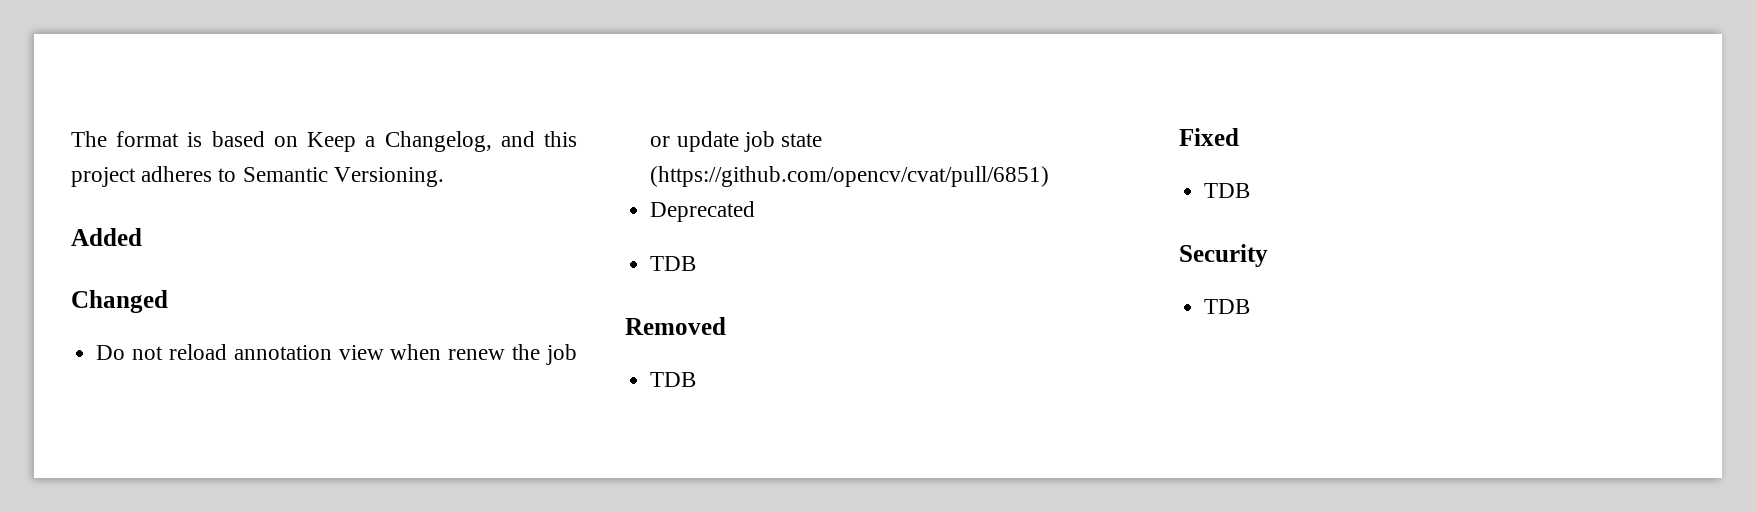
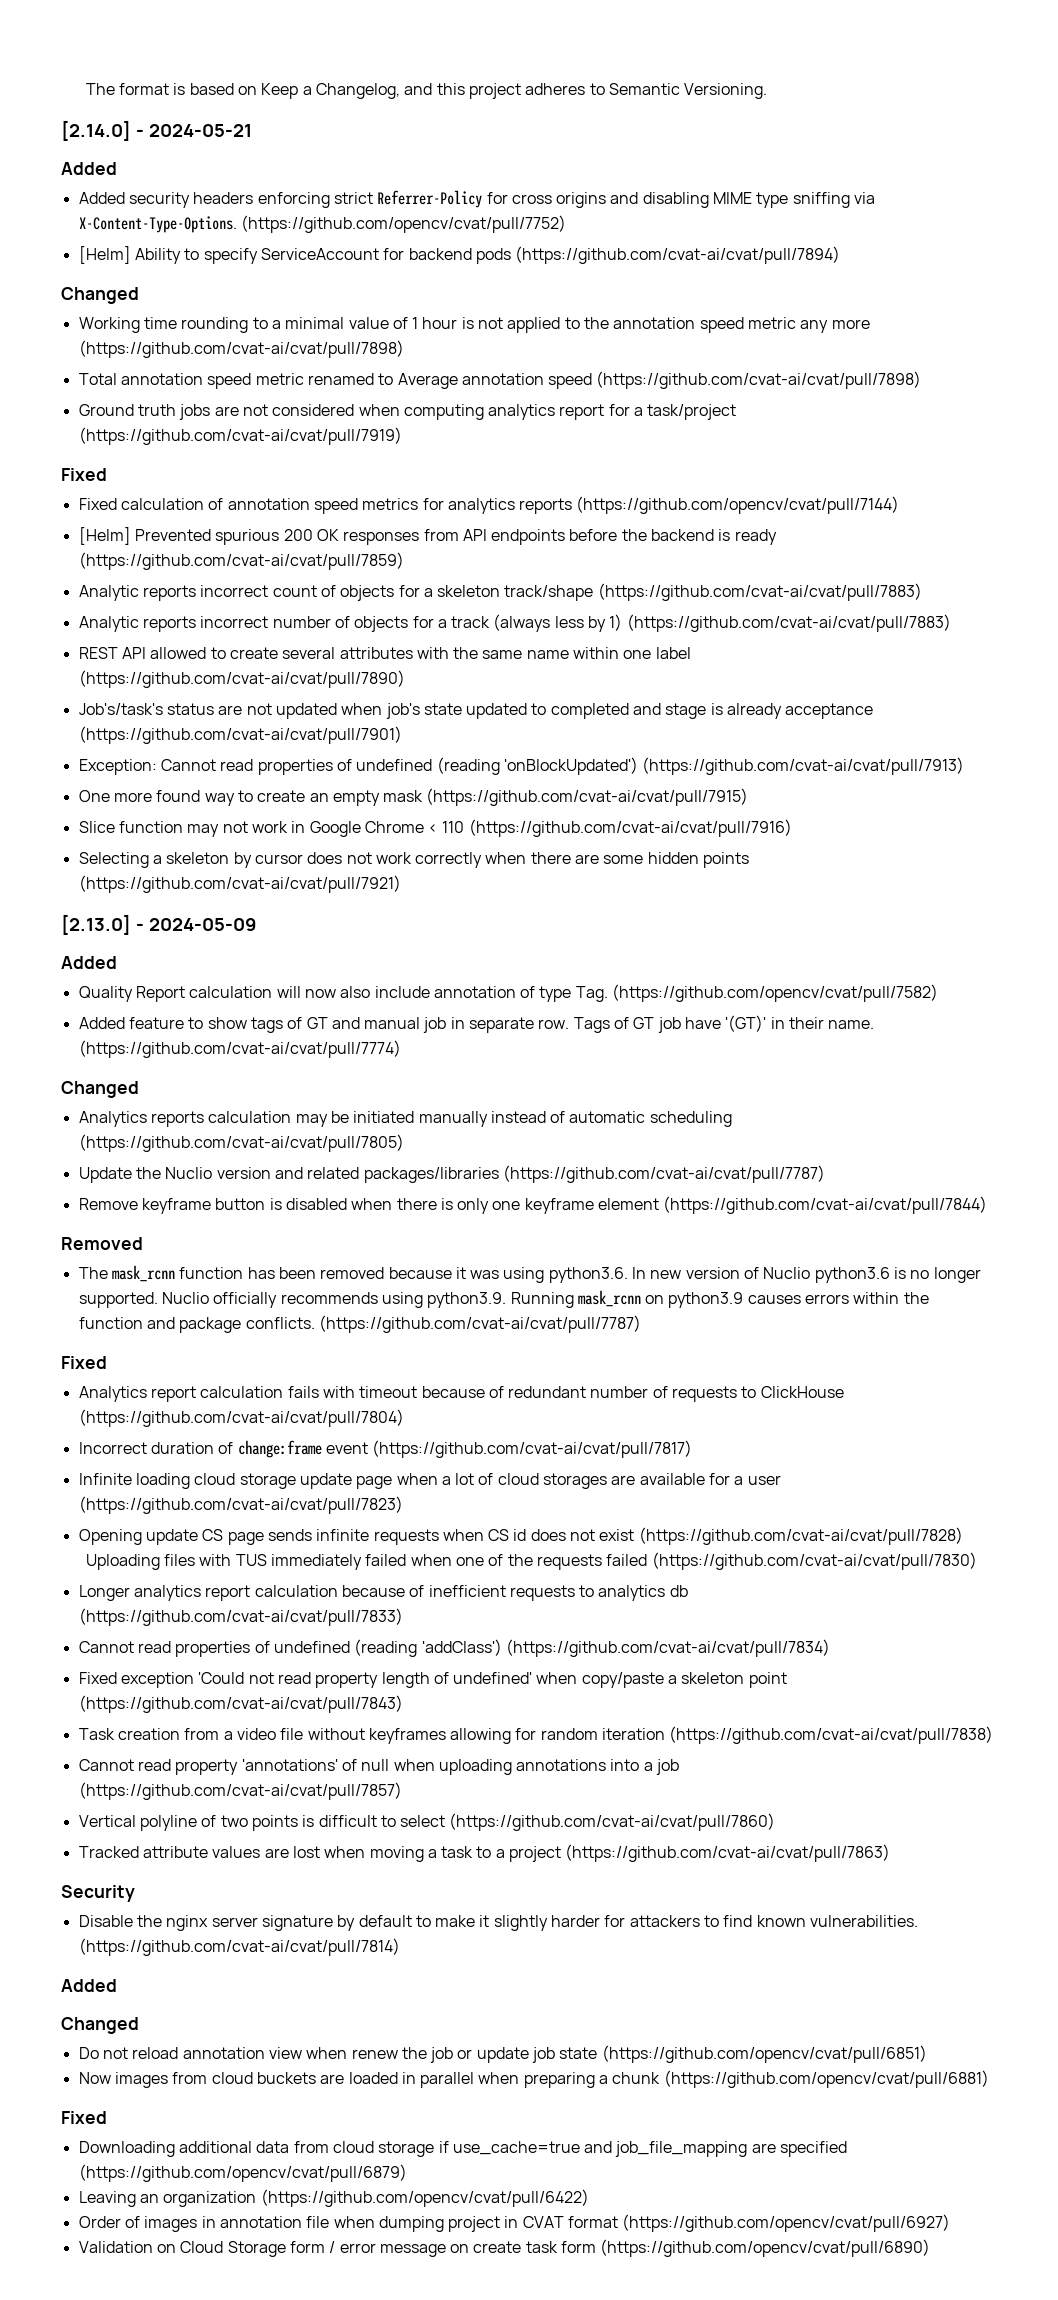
(444, 177) none -> [61,120,252,141] [61,162,117,175] [78,190,876,208] [78,215,566,233] [78,246,841,264] [61,287,139,304] [78,317,870,333] [78,340,404,358] [78,371,922,389] [78,404,737,420] [78,427,402,445] [61,468,107,481] [78,496,900,514] [78,527,777,545] [78,552,404,570] [78,583,922,601] [78,614,951,632] [78,647,691,659] [78,670,405,688] [78,703,874,719] [78,726,402,744] [78,757,965,775] [78,788,749,806] [78,819,792,837] [78,852,750,868] [78,875,401,893] [61,914,257,935] [61,956,117,969] [78,984,939,1002] [78,1015,875,1033] [78,1040,401,1058] [61,1081,139,1098] [78,1111,732,1127] [78,1134,404,1152] [78,1165,825,1183] [78,1196,988,1214] [61,1237,143,1250] [78,1265,981,1283] [78,1290,929,1308] [78,1315,641,1333] [61,1356,107,1369] [78,1386,844,1402] [78,1409,404,1427] [78,1440,693,1458] [78,1473,781,1489] [78,1496,403,1514] [78,1527,963,1545] [85,1552,977,1570] [78,1585,688,1601] [78,1608,403,1626] [78,1639,830,1657] [78,1672,787,1688] [78,1695,403,1713] [78,1726,994,1744] [78,1759,680,1775] [78,1782,402,1800] [78,1813,776,1831] [78,1844,891,1862] [61,1885,135,1902] [78,1915,919,1931] [78,1938,400,1956] // [2.14.0] - 2024-05-21 // Added // Added security headers enforcing strict Referrer-Policy for cross origins and disabling MIME type sniffing via X-Content-Type-Options. (https://github.com/opencv/cvat/pull/7752) // [Helm] Ability to specify ServiceAccount for backend pods (https://github.com/cvat-ai/cvat/pull/7894) // Changed // Working time rounding to a minimal value of 1 hour is not applied to the annotation speed metric any more (https://github.com/cvat-ai/cvat/pull/7898) // Total annotation speed metric renamed to Average annotation speed (https://github.com/cvat-ai/cvat/pull/7898) // Ground truth jobs are not considered when computing analytics report for a task/project (https://github.com/cvat-ai/cvat/pull/7919) // Fixed // Fixed calculation of annotation speed metrics for analytics reports (https://github.com/opencv/cvat/pull/7144) // [Helm] Prevented spurious 200 OK responses from API endpoints before the backend is ready (https://github.com/cvat-ai/cvat/pull/7859) // Analytic reports incorrect count of objects for a skeleton track/shape (https://github.com/cvat-ai/cvat/pull/7883) // Analytic reports incorrect number of objects for a track (always less by 1) (https://github.com/cvat-ai/cvat/pull/7883) // REST API allowed to create several attributes with the same name within one label (https://github.com/cvat-ai/cvat/pull/7890) // Job's/task's status are not updated when job's state updated to completed and stage is already acceptance (https://github.com/cvat-ai/cvat/pull/7901) // Exception: Cannot read properties of undefined (reading 'onBlockUpdated') (https://github.com/cvat-ai/cvat/pull/7913) // One more found way to create an empty mask (https://github.com/cvat-ai/cvat/pull/7915) // Slice function may not work in Google Chrome < 110 (https://github.com/cvat-ai/cvat/pull/7916) // Selecting a skeleton by cursor does not work correctly when there are some hidden points (https://github.com/cvat-ai/cvat/pull/7921) // [2.13.0] - 2024-05-09 // Added // Quality Report calculation will now also include annotation of type Tag. (https://github.com/opencv/cvat/pull/7582) // Added feature to show tags of GT and manual job in separate row. Tags of GT job have '(GT)' in their name. (https://github.com/cvat-ai/cvat/pull/7774) // Changed // Analytics reports calculation may be initiated manually instead of automatic scheduling (https://github.com/cvat-ai/cvat/pull/7805) // Update the Nuclio version and related packages/libraries (https://github.com/cvat-ai/cvat/pull/7787) // Remove keyframe button is disabled when there is only one keyframe element (https://github.com/cvat-ai/cvat/pull/7844) // Removed // The mask_rcnn function has been removed because it was using python3.6. In new version of Nuclio python3.6 is no longer supported. Nuclio officially recommends using python3.9. Running mask_rcnn on python3.9 causes errors within the function and package conflicts. (https://github.com/cvat-ai/cvat/pull/7787) // Fixed // Analytics report calculation fails with timeout because of redundant number of requests to ClickHouse (https://github.com/cvat-ai/cvat/pull/7804) // Incorrect duration of change:frame event (https://github.com/cvat-ai/cvat/pull/7817) // Infinite loading cloud storage update page when a lot of cloud storages are available for a user (https://github.com/cvat-ai/cvat/pull/7823) // Opening update CS page sends infinite requests when CS id does not exist (https://github.com/cvat-ai/cvat/pull/7828) // Uploading files with TUS immediately failed when one of the requests failed (https://github.com/cvat-ai/cvat/pull/7830) // Longer analytics report calculation because of inefficient requests to analytics db (https://github.com/cvat-ai/cvat/pull/7833) // Cannot read properties of undefined (reading 'addClass') (https://github.com/cvat-ai/cvat/pull/7834) // Fixed exception 'Could not read property length of undefined' when copy/paste a skeleton point (https://github.com/cvat-ai/cvat/pull/7843) // Task creation from a video file without keyframes allowing for random iteration (https://github.com/cvat-ai/cvat/pull/7838) // Cannot read property 'annotations' of null when uploading annotations into a job (https://github.com/cvat-ai/cvat/pull/7857) // Vertical polyline of two points is difficult to select (https://github.com/cvat-ai/cvat/pull/7860) // Tracked attribute values are lost when moving a task to a project (https://github.com/cvat-ai/cvat/pull/7863) // Security // Disable the nginx server signature by default to make it slightly harder for attackers to find known vulnerabilities. (https://github.com/cvat-ai/cvat/pull/7814)
[650,201,756,222] [650,256,697,271] [625,317,726,335] [650,372,697,387] [1179,128,1239,146] [1204,183,1251,198] [1179,244,1268,267] [1204,299,1251,314] Deprecated // TDB // Removed // TDB // Fixed // TDB // Security // TDB -> [78,2070,989,2088] [61,2111,107,2124] [78,2141,848,2157] [78,2164,407,2182] [78,2189,589,2207] [78,2214,951,2232] [78,2239,931,2257] Now images from cloud buckets are loaded in parallel when preparing a chunk (https://github.com/opencv/cvat/pull/6881) // Fixed // Downloading additional data from cloud storage if use_cache=true and job_file_mapping are specified (https://github.com/opencv/cvat/pull/6879) // Leaving an organization (https://github.com/opencv/cvat/pull/6422) // Order of images in annotation file when dumping project in CVAT format (https://github.com/opencv/cvat/pull/6927) // Validation on Cloud Storage form / error message on create task form (https://github.com/opencv/cvat/pull/6890)

